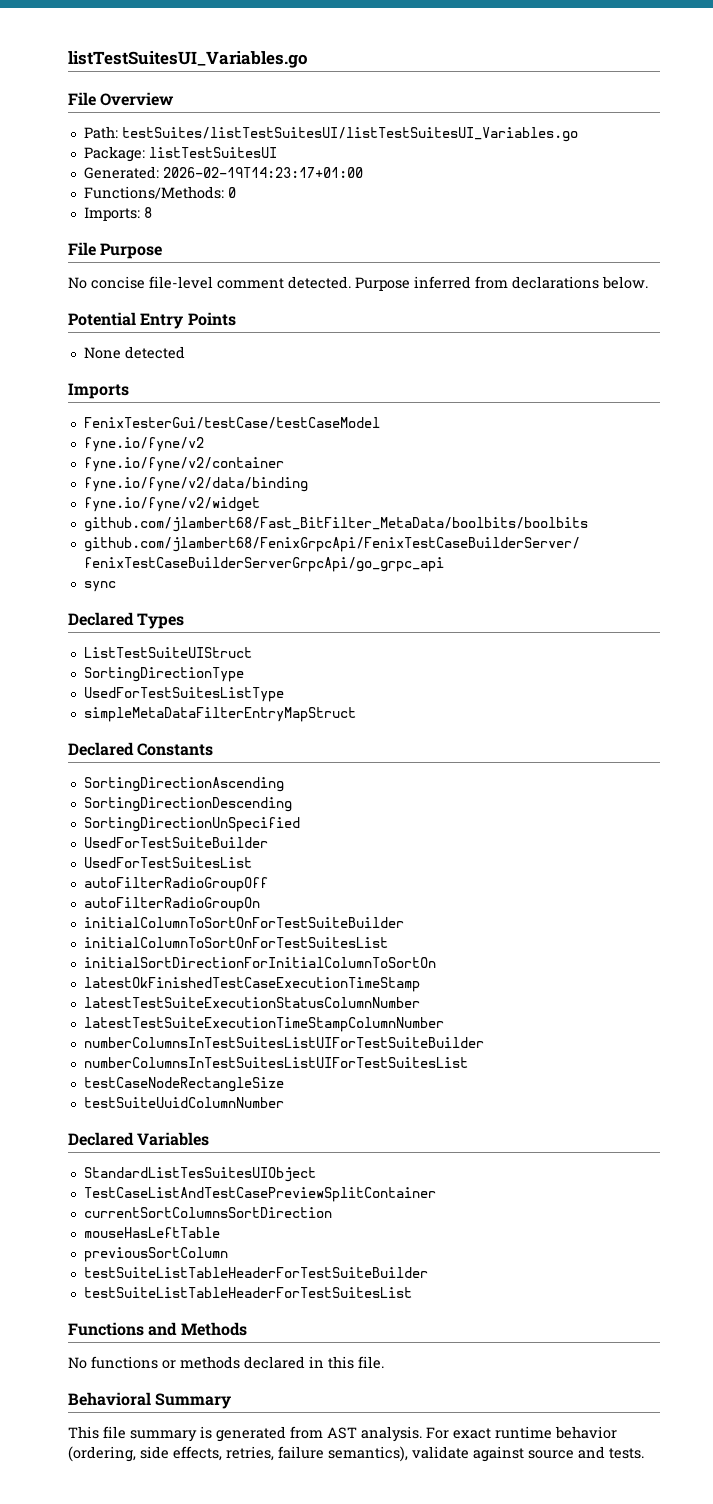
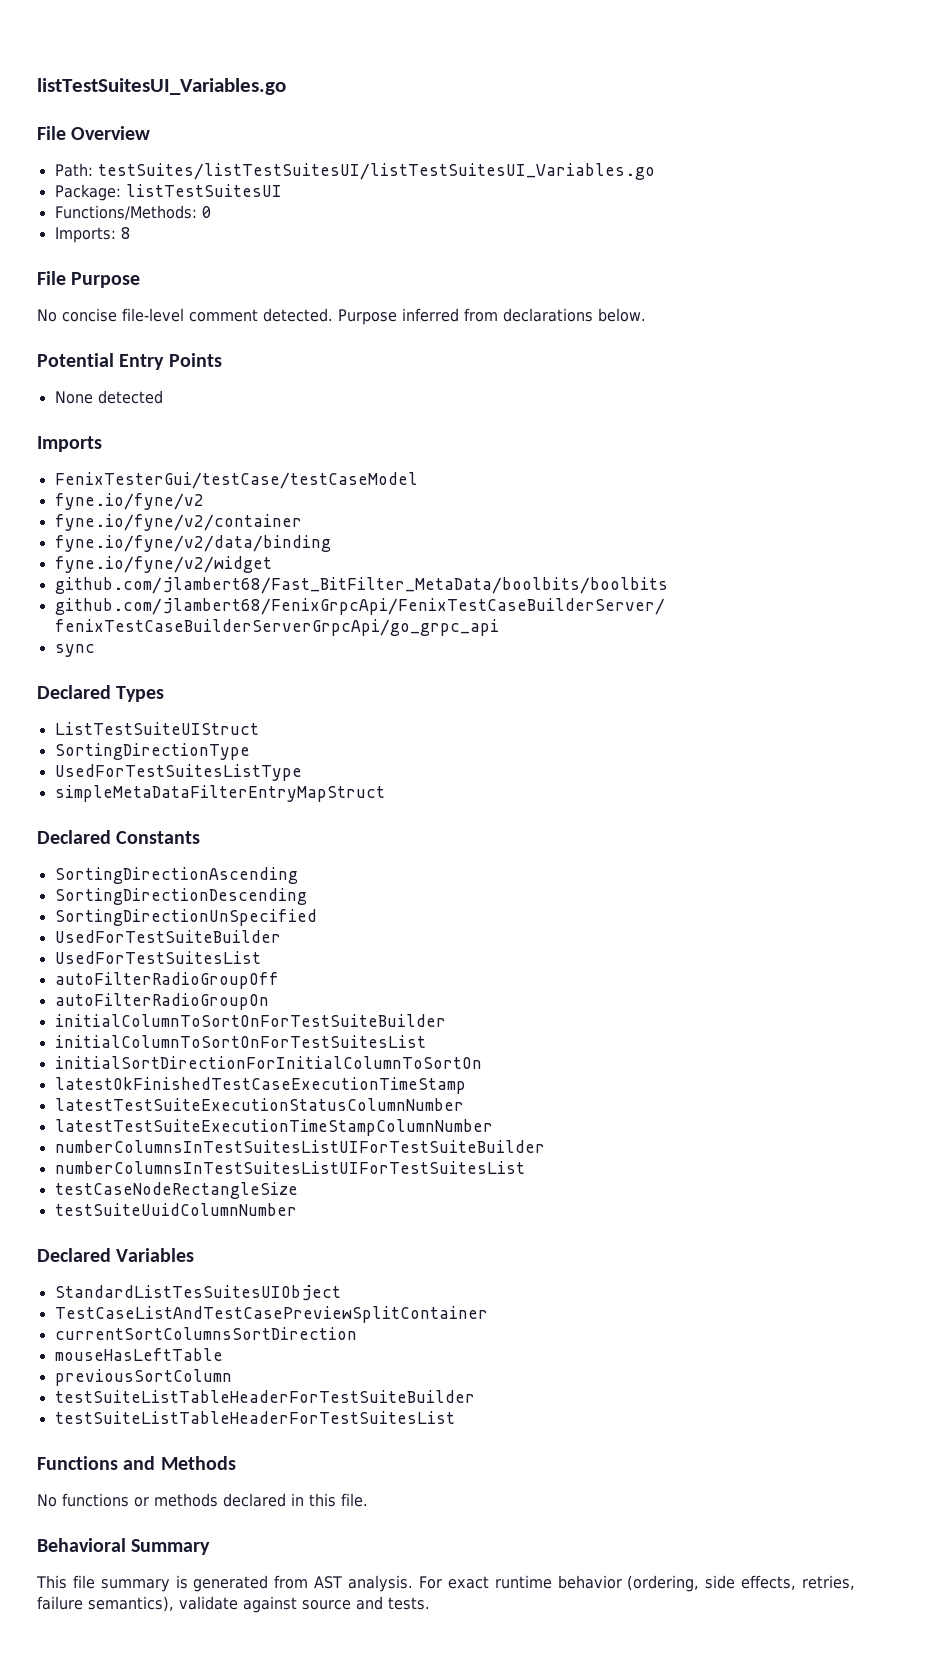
[83,166,363,179] // Generated: 2026-02-19T14:23:17+01:00 -> (282, 190) none

